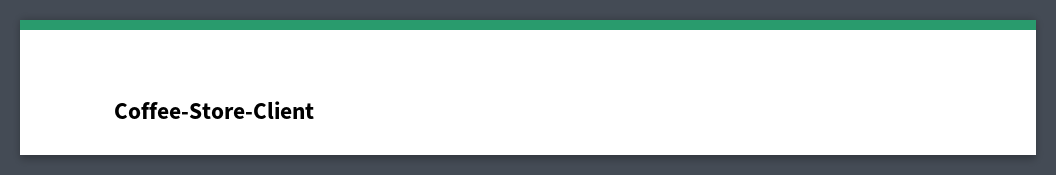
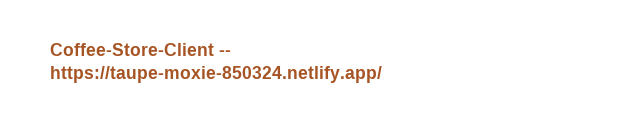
(314, 110) none -> [219,50,231,56] [50,66,382,83] -- https://taupe-moxie-850324.netlify.app/

